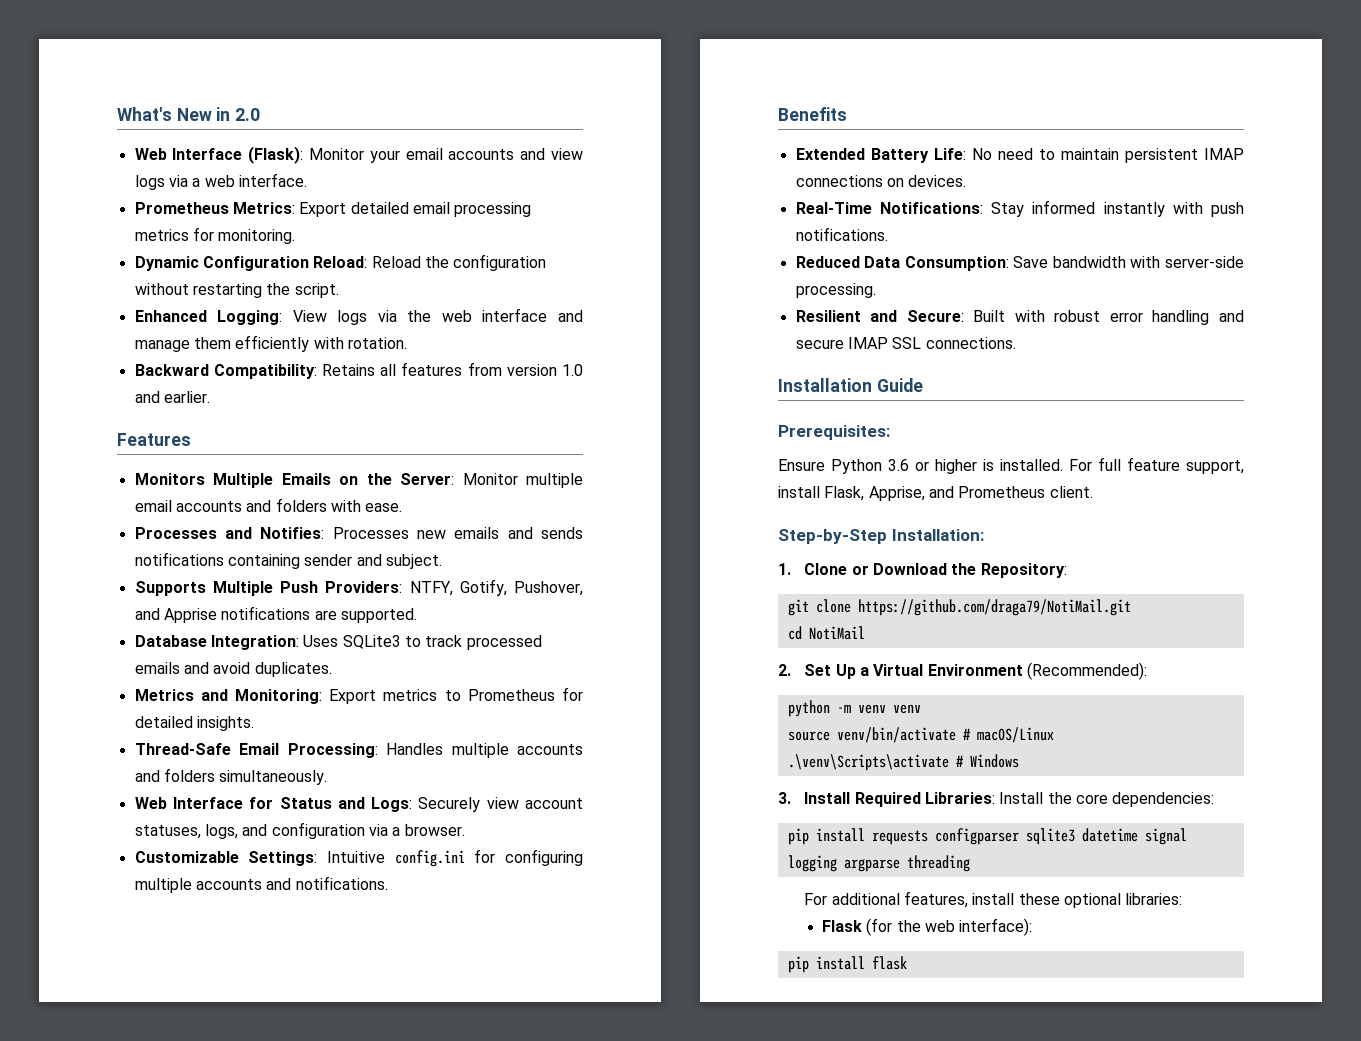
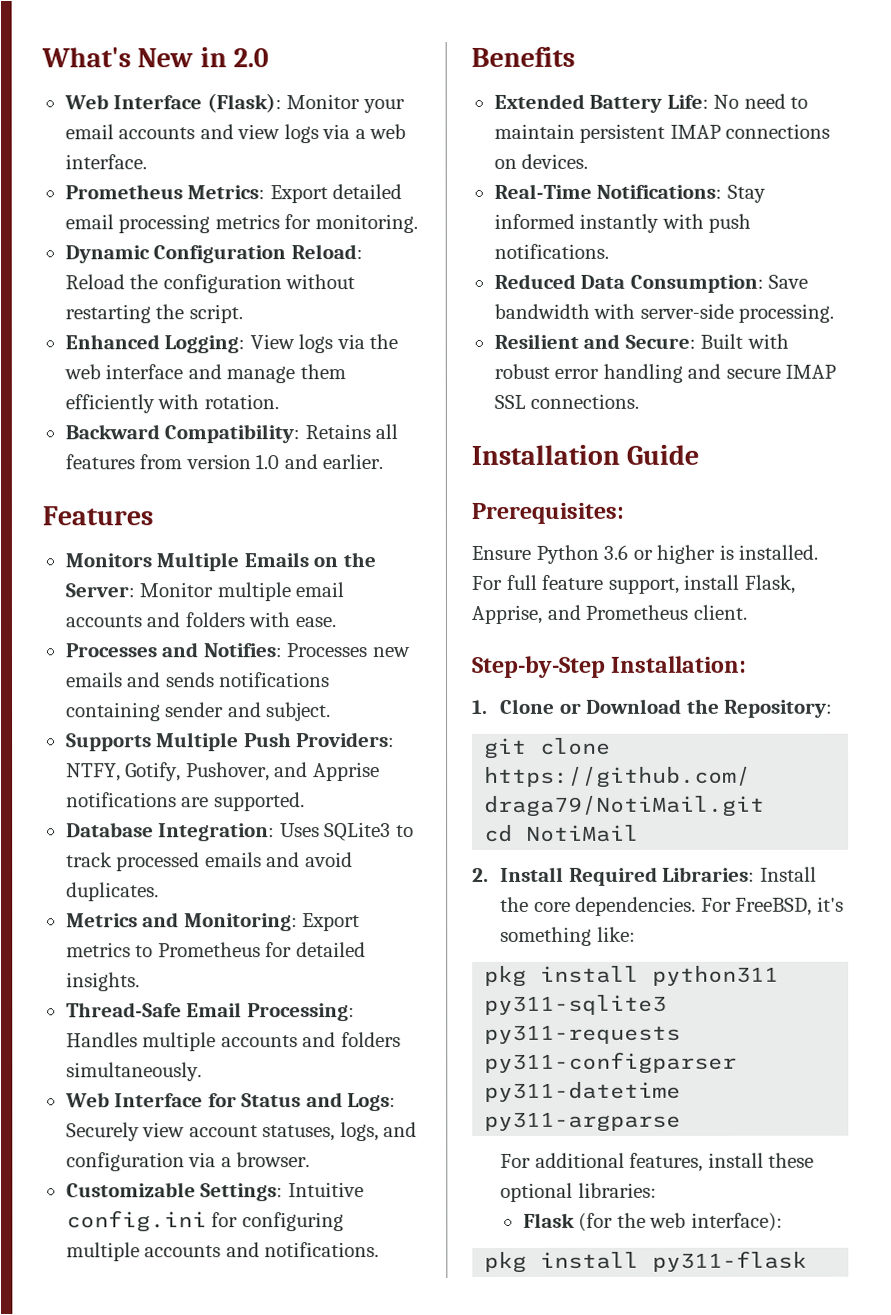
[804,662,1147,680] [787,700,921,717] [787,727,1054,743] [787,754,1019,771] [778,792,791,804] Set Up a Virtual Environment (Recommended): // python -m venv venv // source venv/bin/activate # macOS/Linux // .\venv\Scripts\activate # Windows // 3. -> (489, 874) none
[1112,792,1215,807] [787,828,1187,845] [787,855,970,872] dependencies: // pip install requests configparser sqlite3 datetime signal logging argparse threading -> [575,896,844,916] [500,926,636,946] [484,965,780,987] [484,994,668,1015] [484,1025,682,1044] [484,1051,738,1074] [484,1081,682,1102] [484,1112,682,1132] dependencies. For FreeBSD, it's something like: // pkg install python311 py311-sqlite3 py311-requests py311-configparser py311-datetime py311-argparse
[787,956,907,973] pip install flask -> [484,1250,808,1273] pkg install py311-flask

